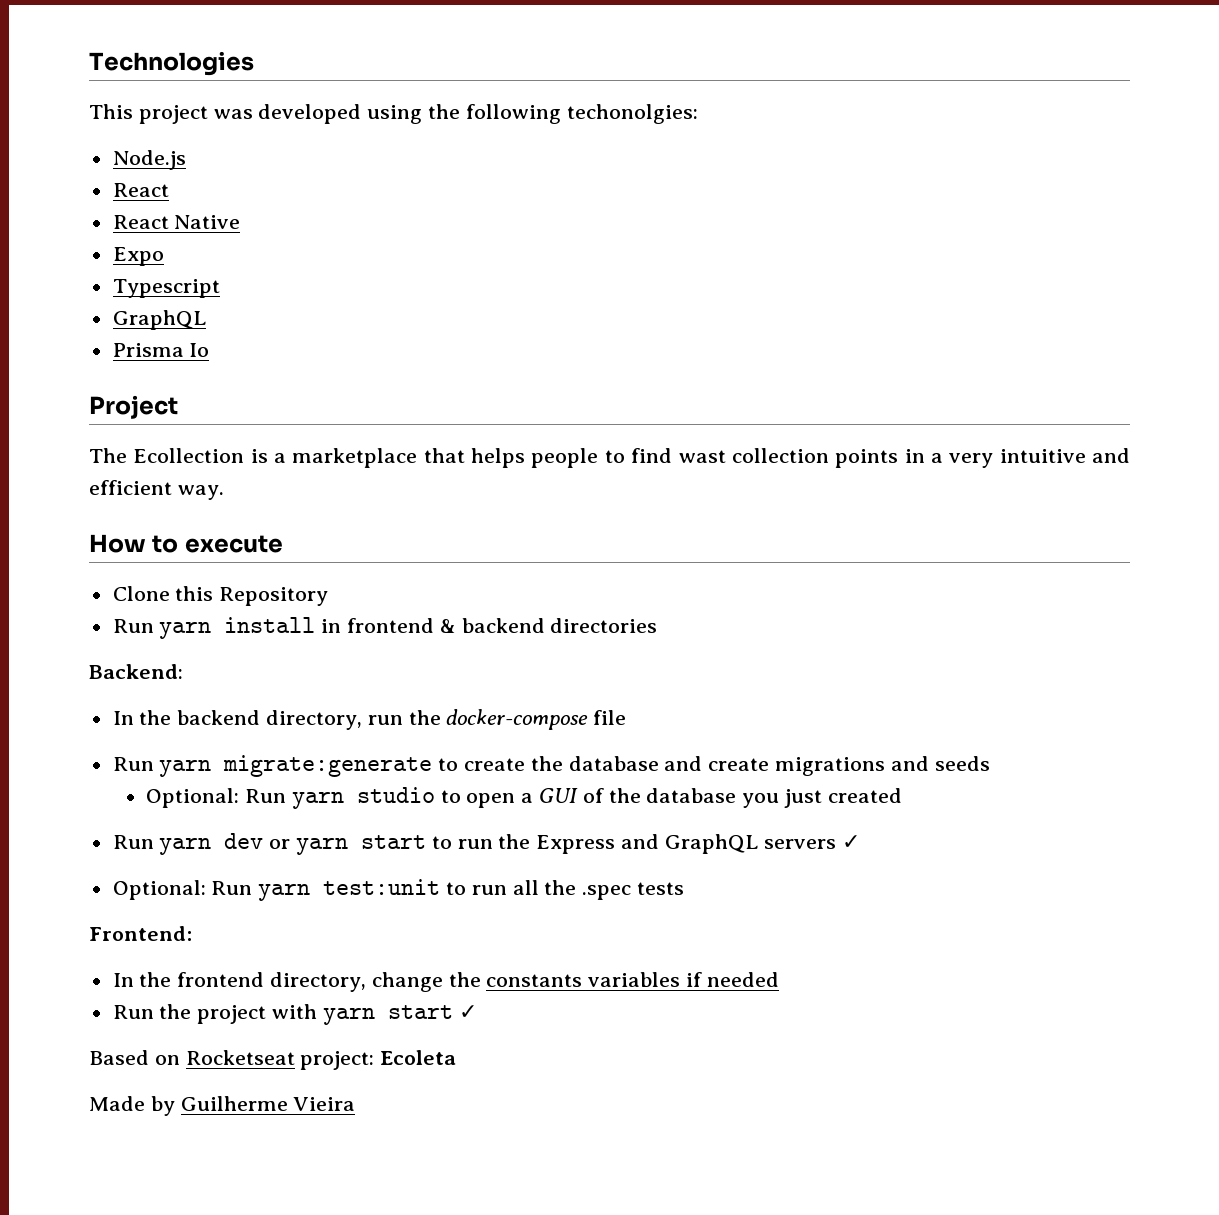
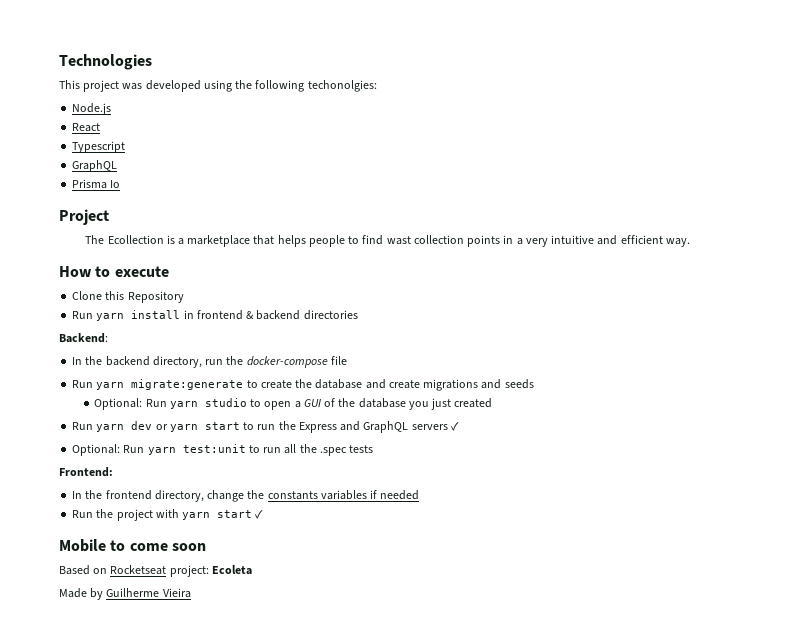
[112,215,241,229] [112,247,164,266] // React Native // Expo -> (101, 127) none
(477, 1012) none -> [59,539,206,552] // Mobile to come soon

